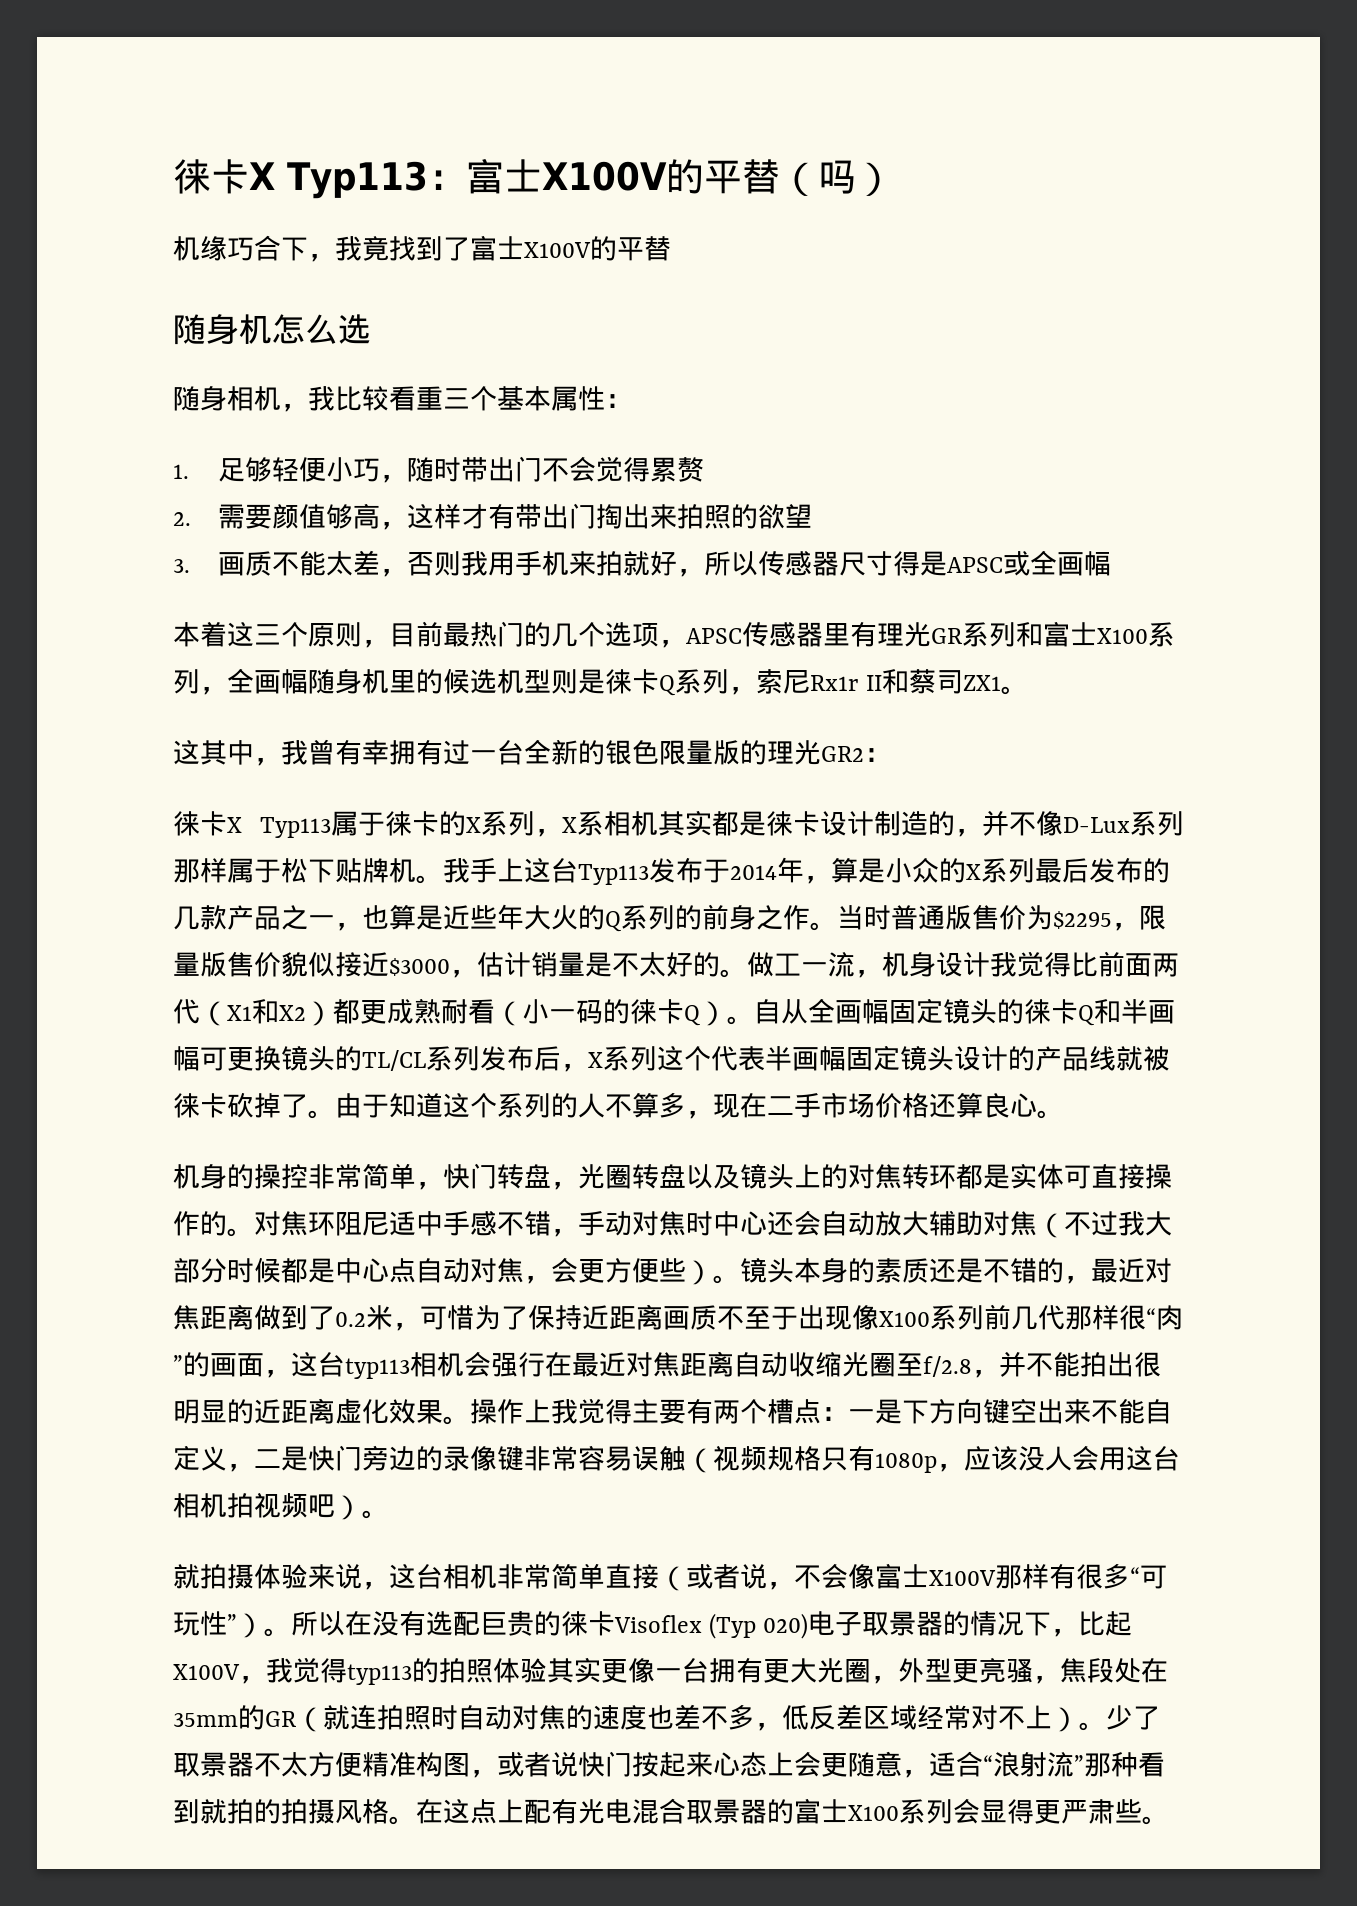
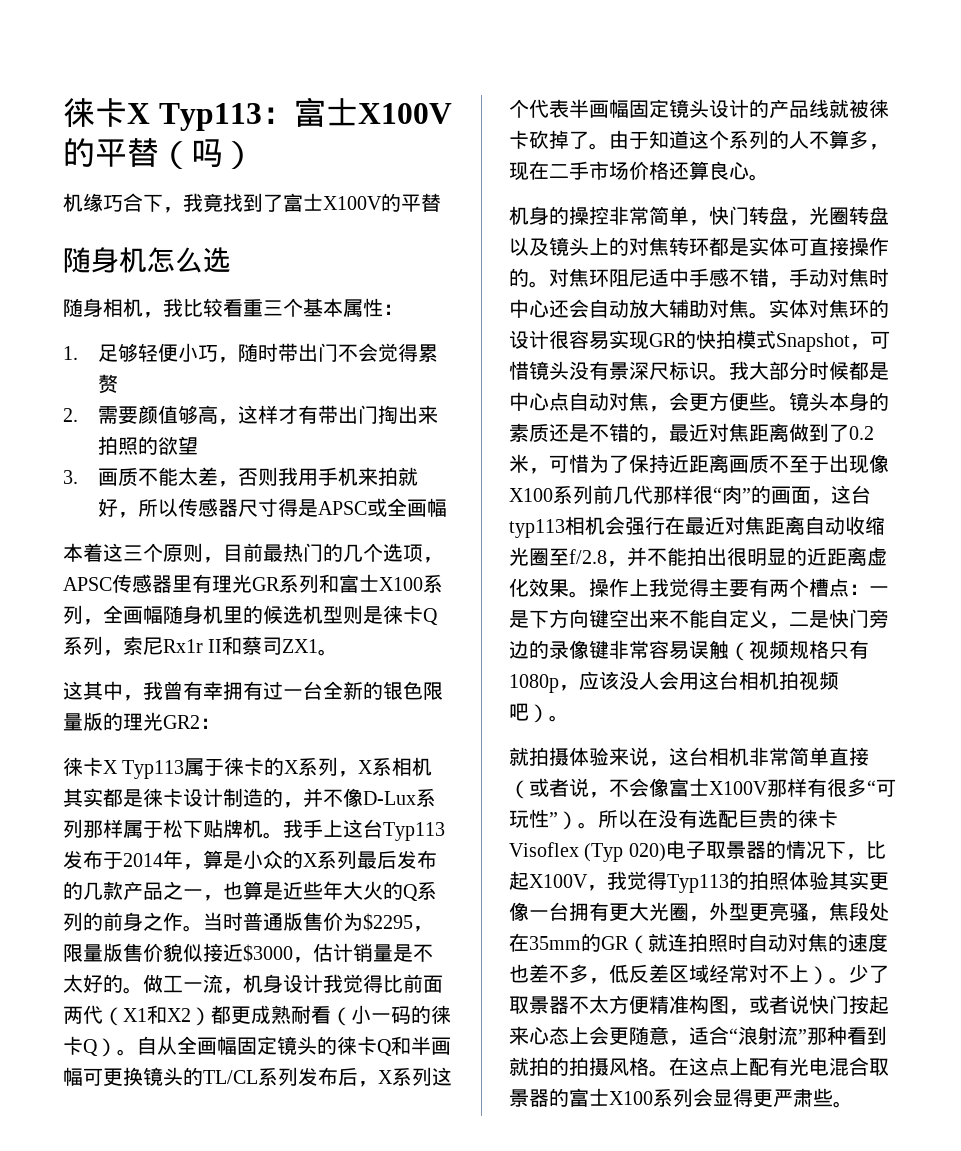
[1037,1211,1118,1238] （不过 -> [749,299,889,319] [509,330,890,352] [509,361,729,381] 。实体对焦环的设计很容易实现GR的快拍模式Snapshot，可惜镜头没有景深尺标识。
[686,1260,713,1285] ） -> (769, 401) none
[347,1664,412,1685] typ113 -> [667,874,729,893] Typ113

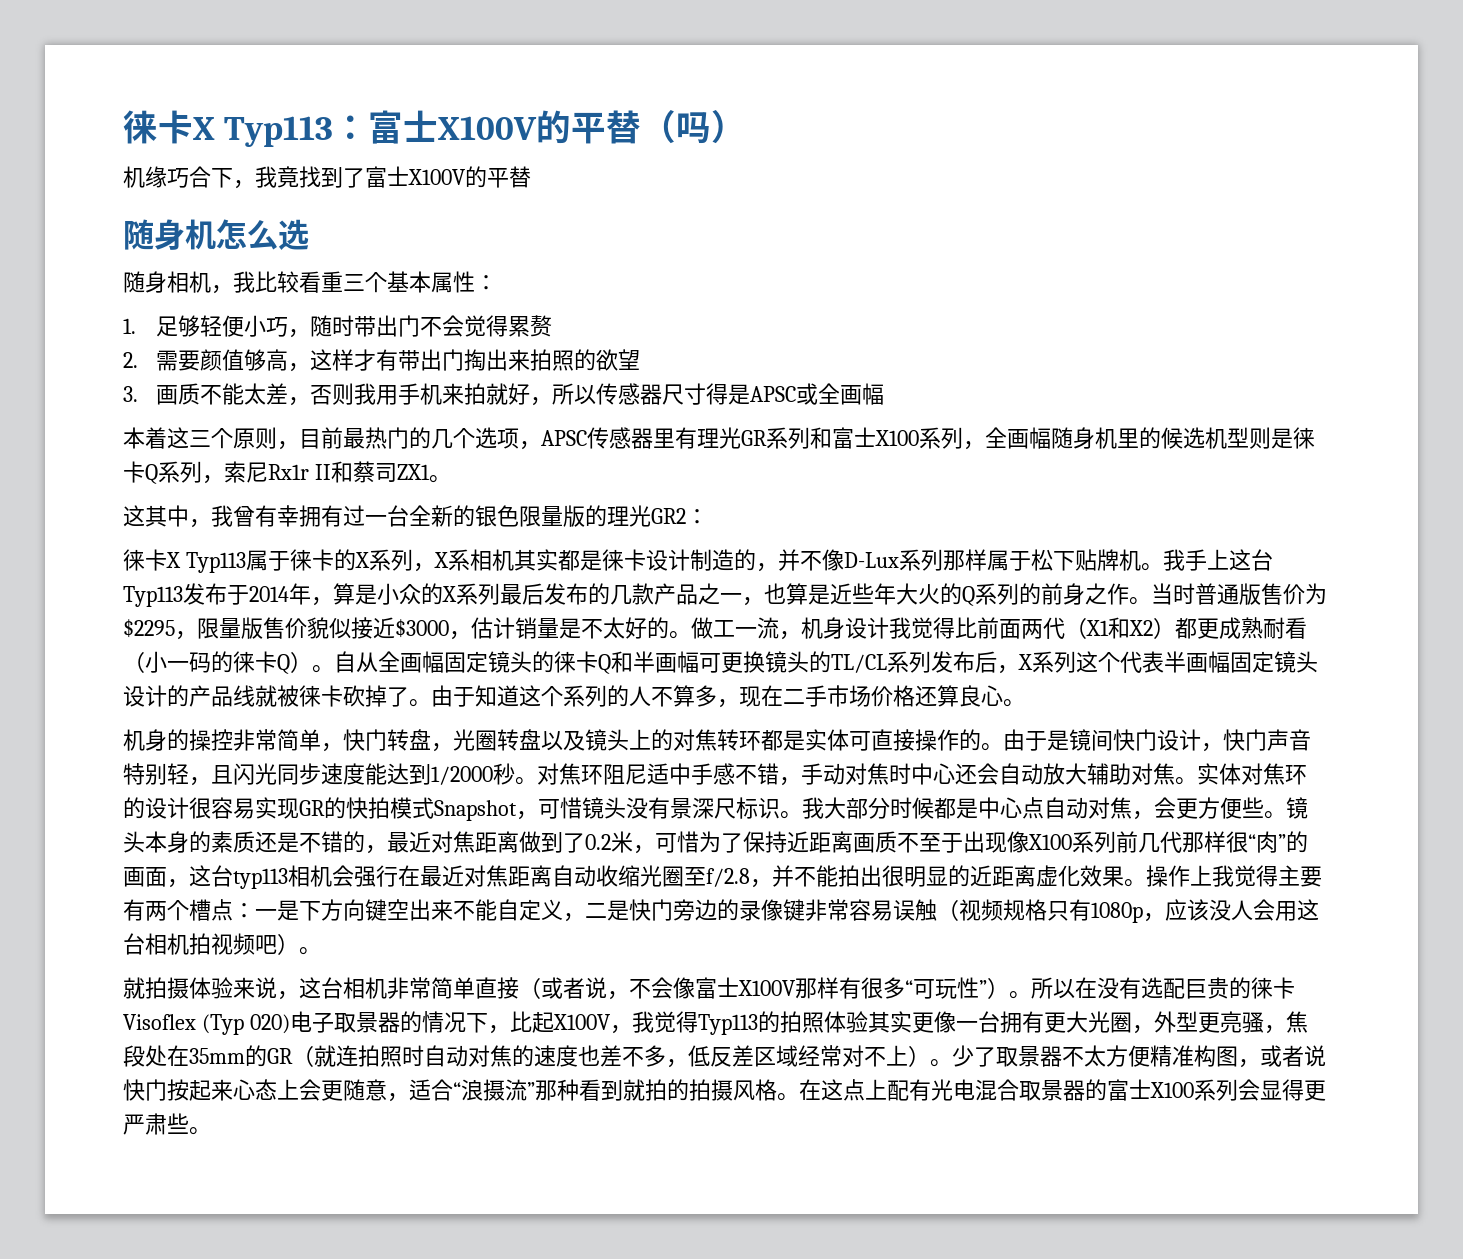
(549, 284) none -> [1003,729,1311,752] [123,763,537,786] 由于是镜间快门设计，快门声音特别轻，且闪光同步速度能达到1/2000秒。
[758,1026,778,1045] 射 -> [483,1079,505,1101] 摄

